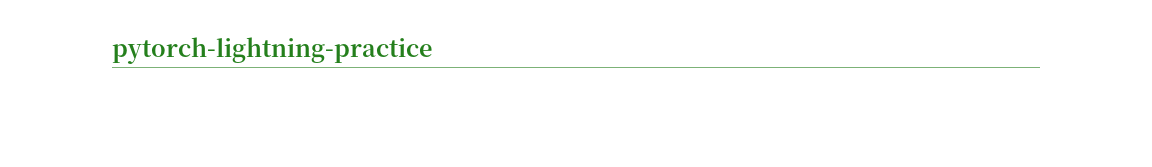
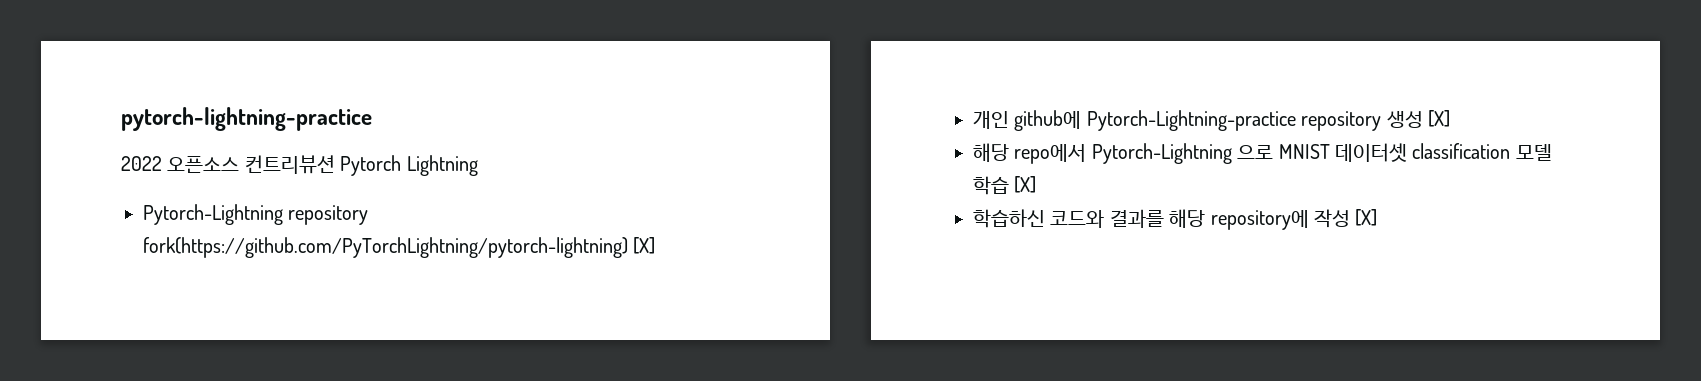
(432, 50) none -> [121,155,478,176] [143,204,369,225] [143,237,656,258] [973,110,1450,131] [973,143,1552,164] [973,176,1037,195] [973,209,1378,230] // 2022 오픈소스 컨트리뷰션 Pytorch Lightning // Pytorch-Lightning repository fork(https://github.com/PyTorchLightning/pytorch-lightning) [X] // 개인 github에 Pytorch-Lightning-practice repository 생성 [X] // 해당 repo에서 Pytorch-Lightning 으로 MNIST 데이터셋 classification 모델 학습 [X] // 학습하신 코드와 결과를 해당 repository에 작성 [X]

